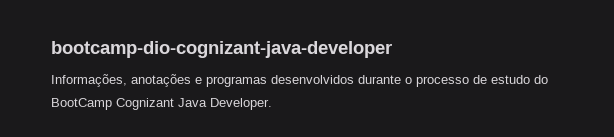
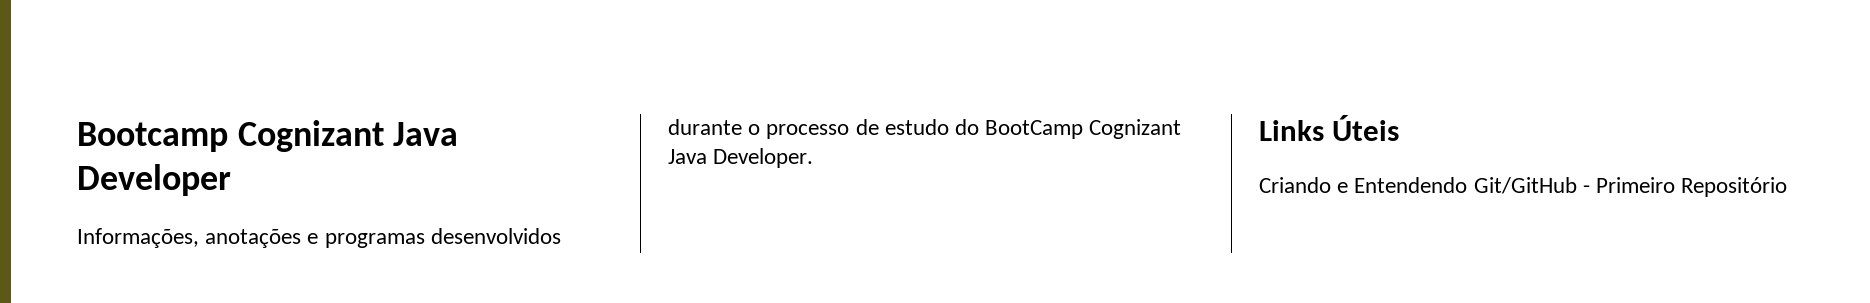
[51,41,392,58] bootcamp-dio-cognizant-java-developer -> [77,120,459,152] [77,164,231,196] Bootcamp Cognizant Java Developer
(272, 104) none -> [1259,115,1400,141] [1259,177,1788,197] // Links Úteis // Criando e Entendendo Git/GitHub - Primeiro Repositório

